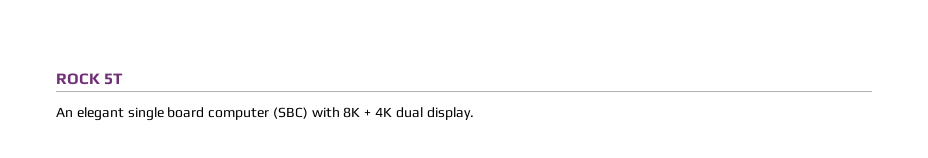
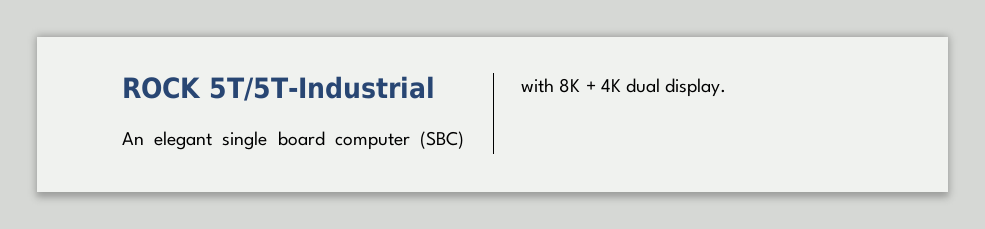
[104,73,124,85] 5T -> [209,76,435,101] 5T/5T-Industrial

